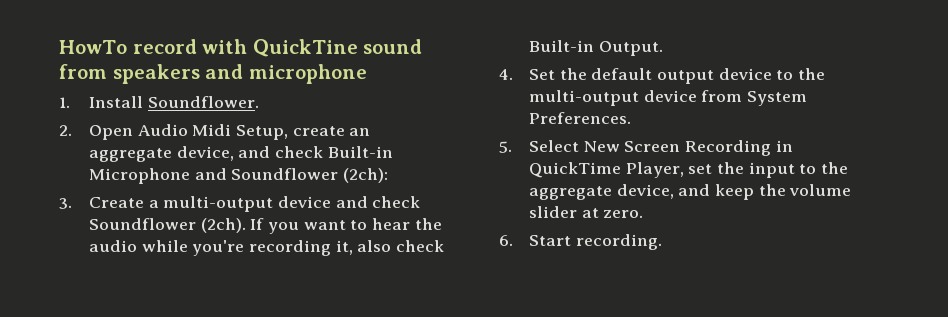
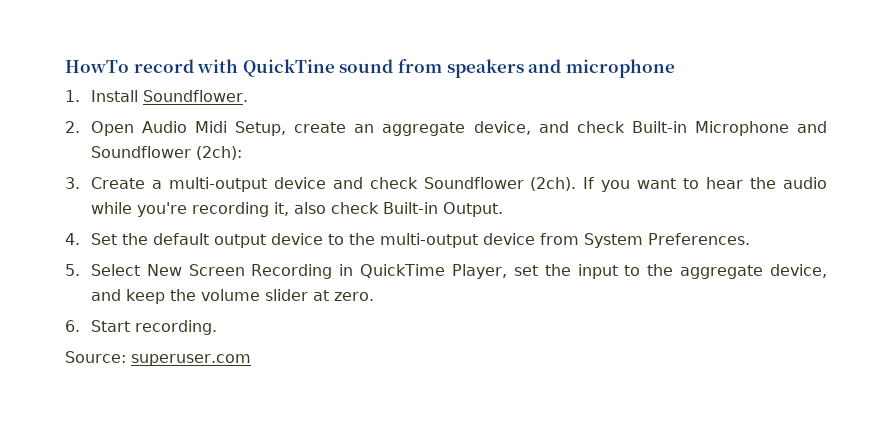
(662, 242) none -> [65,351,251,366] // Source: superuser.com

